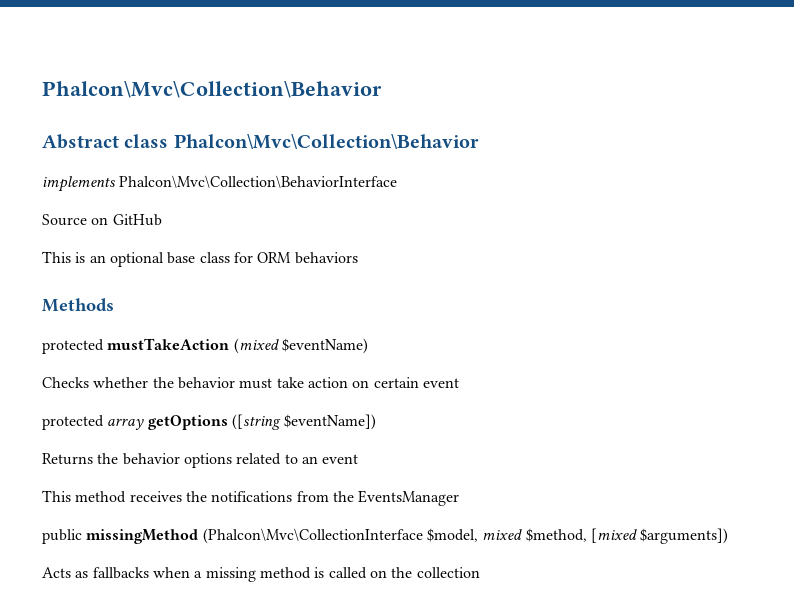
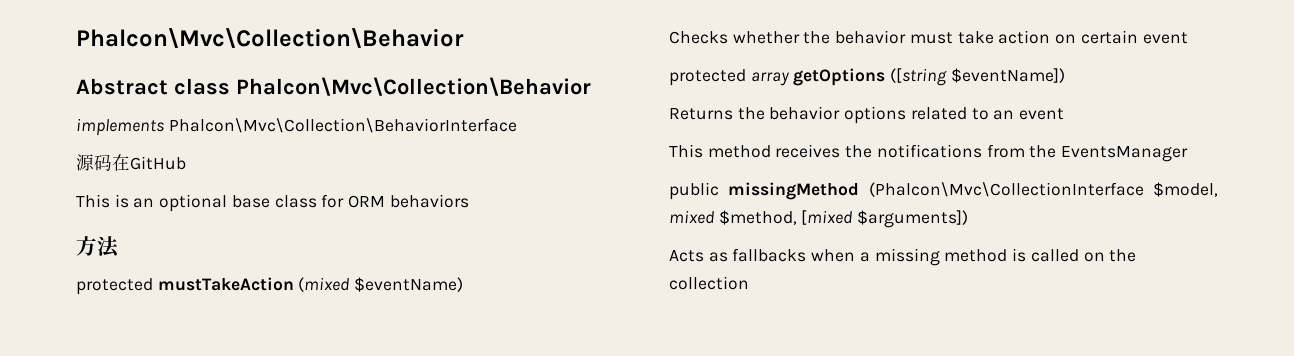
[42,214,109,226] Source on -> [76,154,130,171] 源码在
[42,298,114,312] Methods -> [76,236,120,258] 方法

